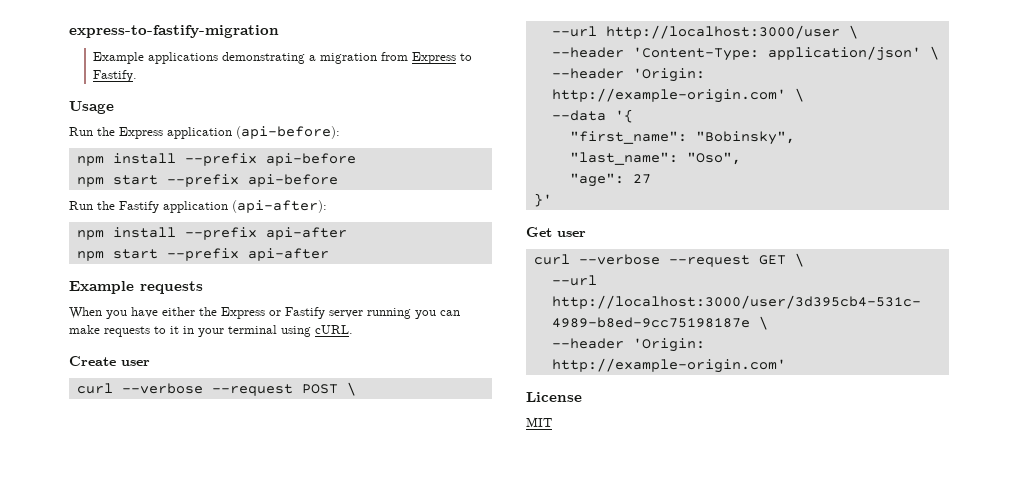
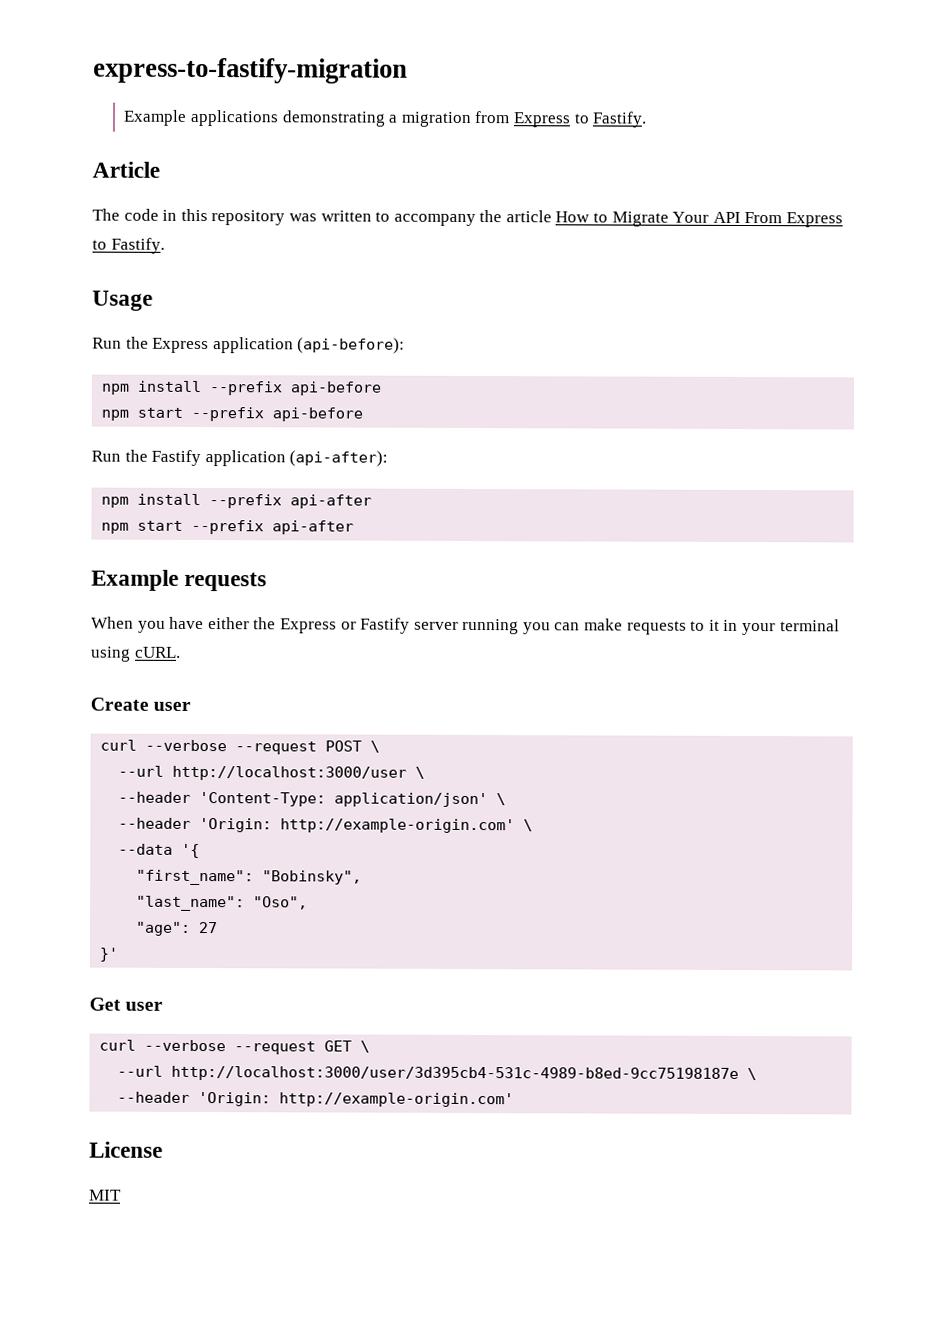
(138, 76) none -> [92,161,160,178] [92,208,844,228] [92,237,165,254] // Article // The code in this repository was written to accompany the article How to Migrate Your API From Express to Fastify.

